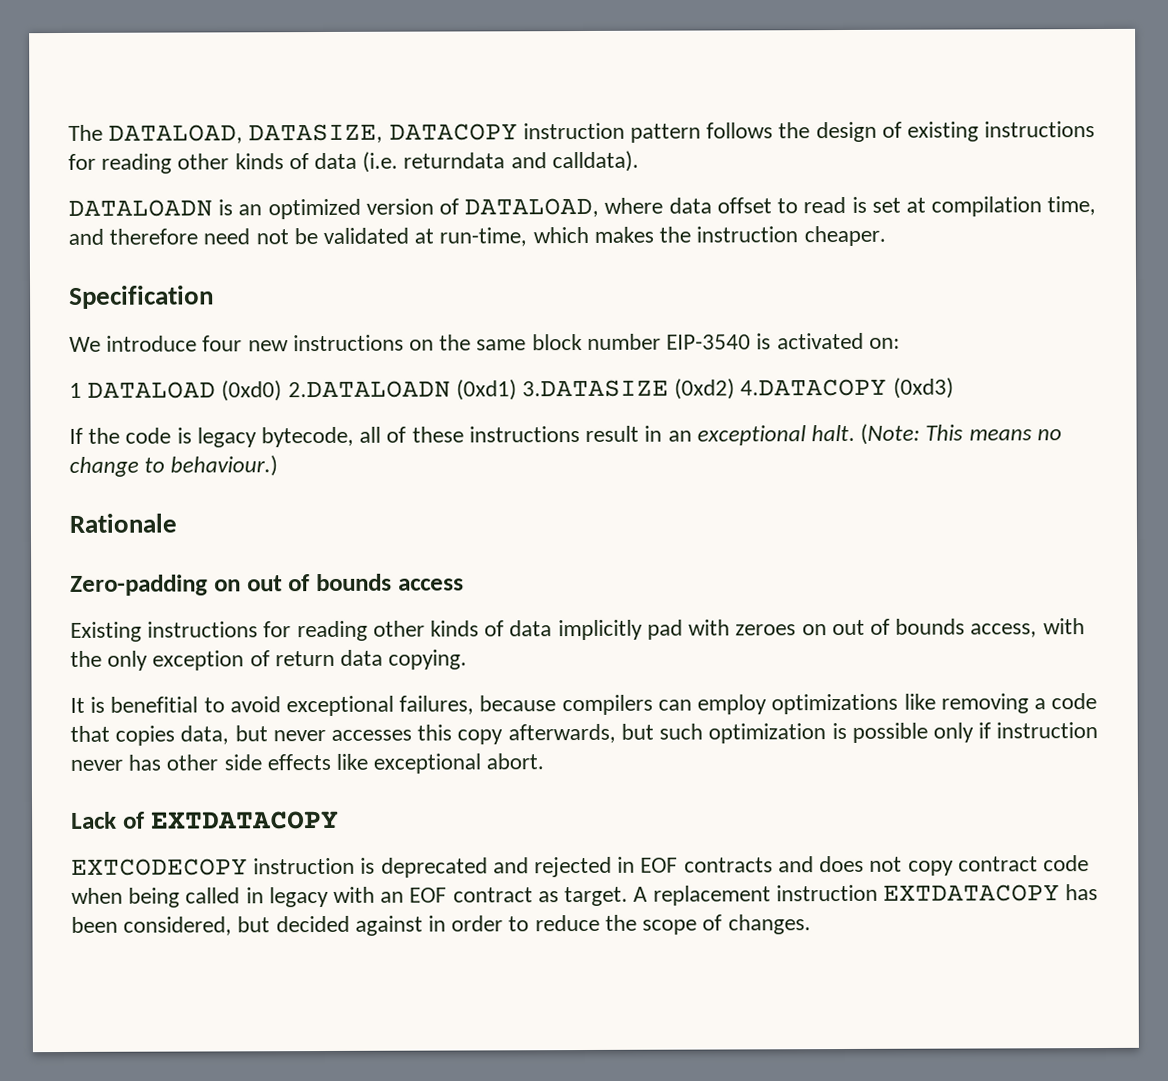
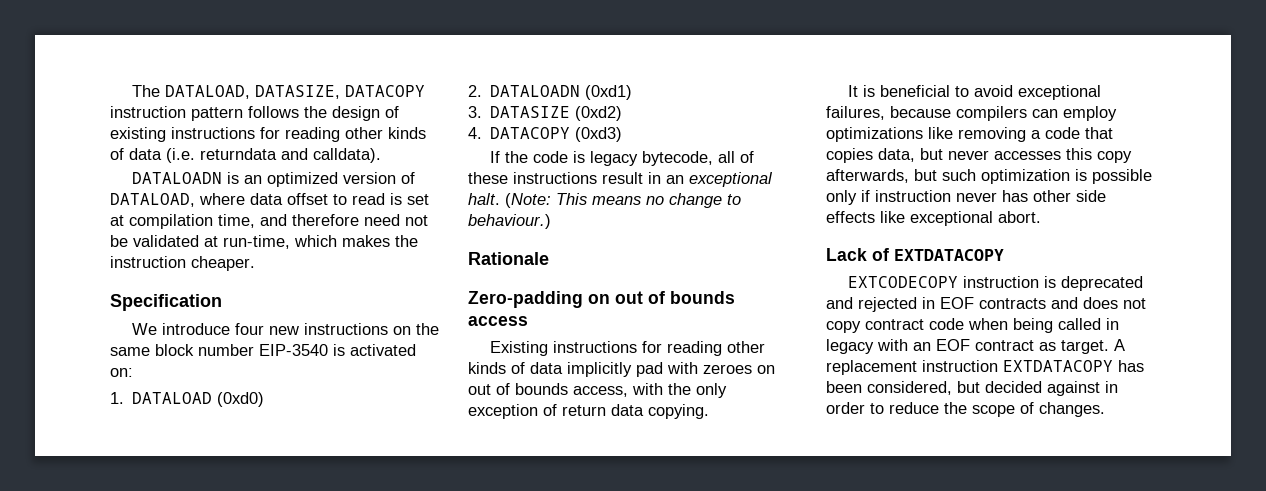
[69,382,82,398] 1 -> [110,392,124,404] 1.
[287,380,451,399] 2.DATALOADN -> [468,85,581,97] // 2. DATALOADN
[522,379,670,398] 3.DATASIZE -> [468,106,571,118] // 3. DATASIZE
[740,378,888,397] 4.DATACOPY -> [468,127,571,139] // 4. DATACOPY
[110,696,199,713] benefitial -> [879,85,950,97] beneficial

